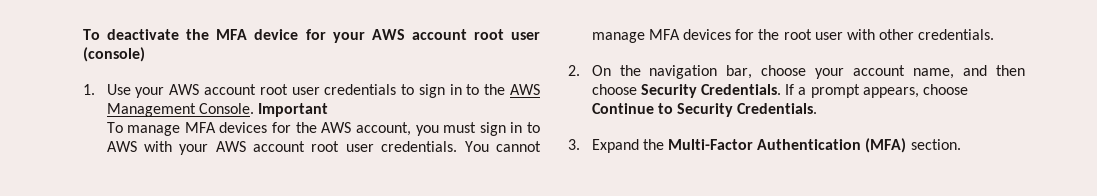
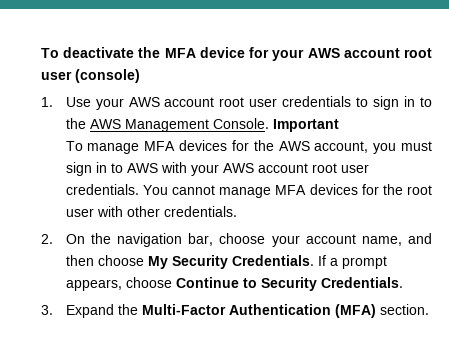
(637, 89) none -> [147,256,168,269] My

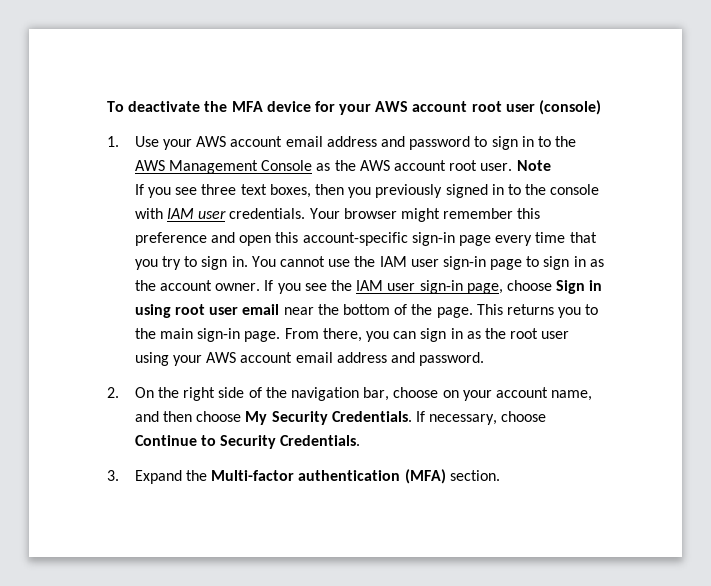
[219,96,352,107] root user credentials -> [285,136,471,150] email address and password
[212,118,339,132] [65,140,432,154] [65,162,369,176] [65,184,433,198] [65,206,237,217] Console. Important // To manage MFA devices for the AWS account, you must sign in to AWS with your AWS account root user credentials. You cannot manage MFA devices for the root user with other credentials. -> [261,160,551,171] [134,184,600,198] [134,208,541,222] [134,232,597,246] [134,256,604,270] [134,280,603,294] [134,304,599,318] [134,328,570,342] [134,352,485,366] Console as the AWS account root user. Note // If you see three text boxes, then you previously signed in to the console with IAM user credentials. Your browser might remember this preference and open this account-specific sign-in page every time that you try to sign in. You cannot use the IAM user sign-in page to sign in as the account owner. If you see the IAM user sign-in page, choose Sign in using root user email near the bottom of the page. This returns you to the main sign-in page. From there, you can sign in as the root user using your AWS account email address and password.
(111, 238) none -> [183,387,287,401] right side of the
(266, 238) none -> [442,390,459,398] on
[329,256,387,269] [65,279,122,291] a prompt appears, -> [429,414,498,425] necessary,
[141,304,331,315] Multi-Factor Authentication -> [211,470,401,481] Multi-factor authentication

